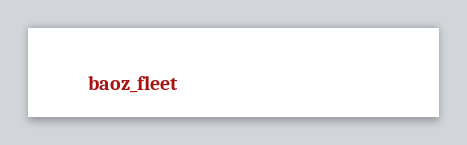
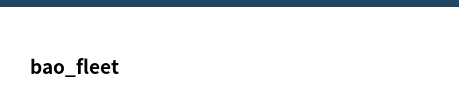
[88,75,178,93] baoz_fleet -> [30,58,119,77] bao_fleet

